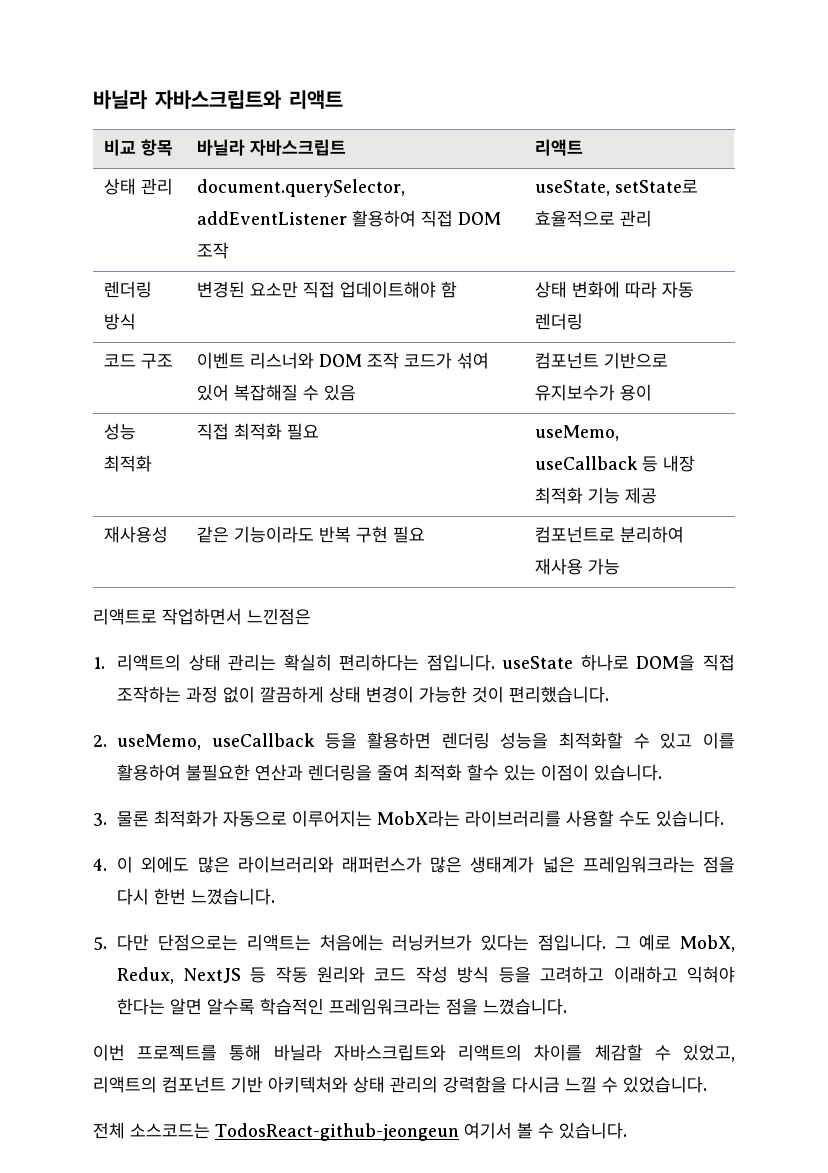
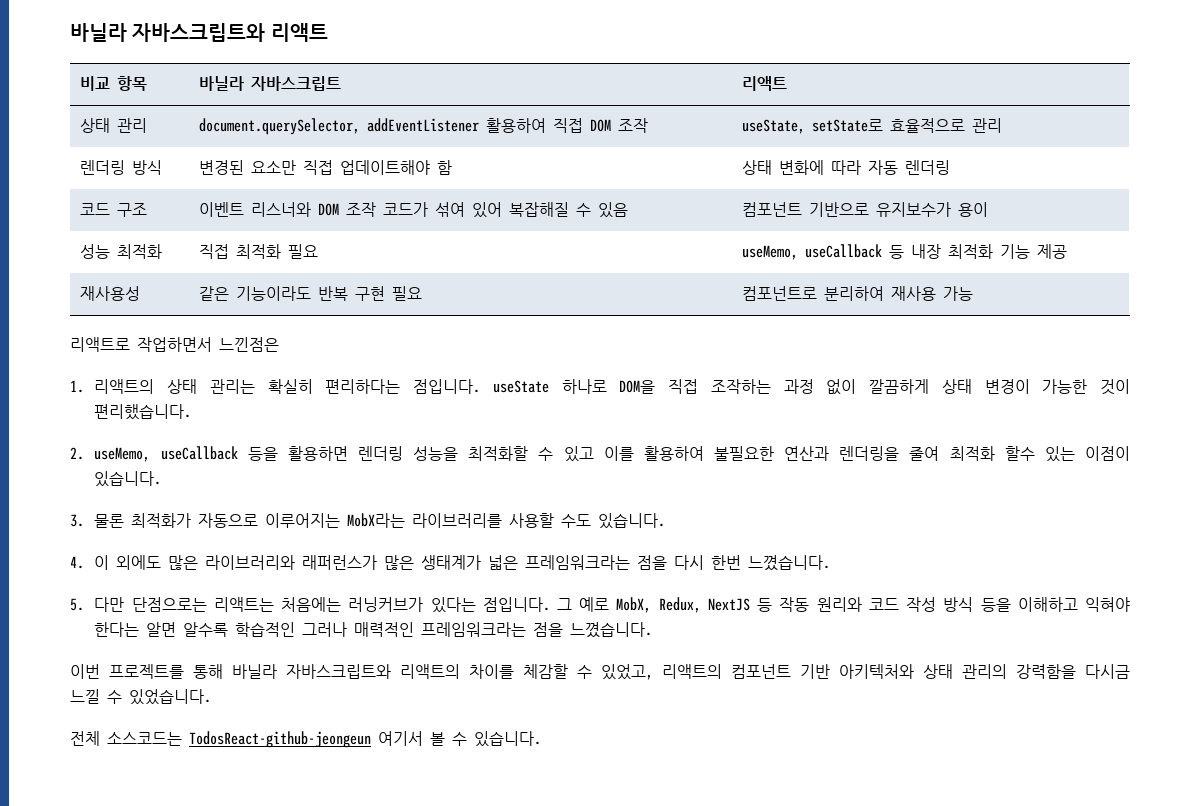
[540,966,678,983] 고려하고 이래하고 -> [1017,597,1078,612] 이해하고
(325, 1006) none -> [302,622,415,637] 그러나 매력적인

